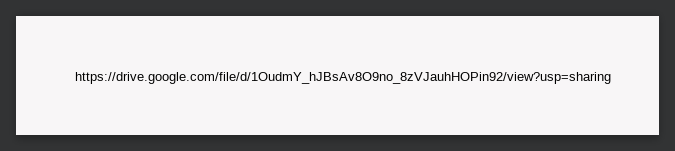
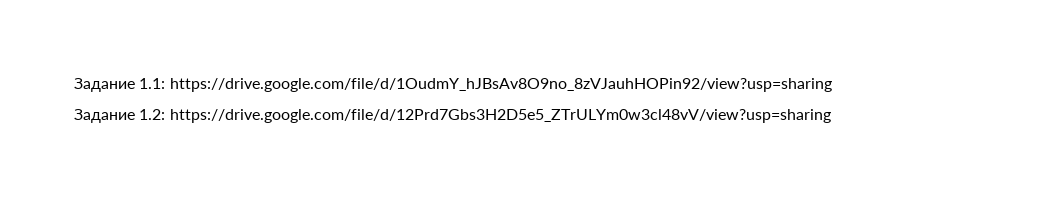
(75, 78) none -> [74,78,166,92] Задание 1.1:
(611, 78) none -> [74,109,831,123] // Задание 1.2: https://drive.google.com/file/d/12Prd7Gbs3H2D5e5_ZTrULYm0w3cl48vV/view?usp=sharing

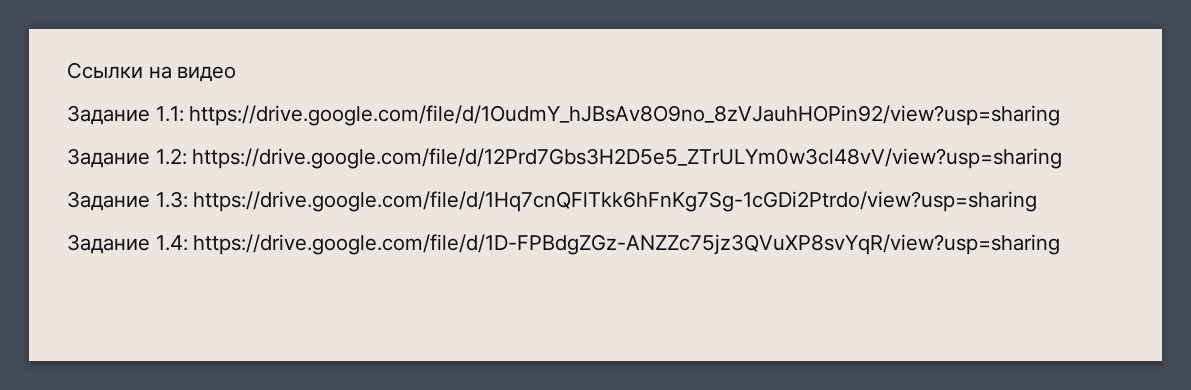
(74, 85) none -> [67,62,237,82] Ссылки на видео //
(831, 116) none -> [67,191,1038,212] [67,234,1061,255] // Задание 1.3: https://drive.google.com/file/d/1Hq7cnQFlTkk6hFnKg7Sg-1cGDi2Ptrdo/view?usp=sharing // Задание 1.4: https://drive.google.com/file/d/1D-FPBdgZGz-ANZZc75jz3QVuXP8svYqR/view?usp=sharing

